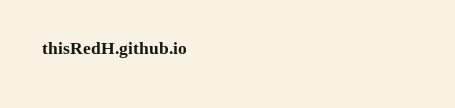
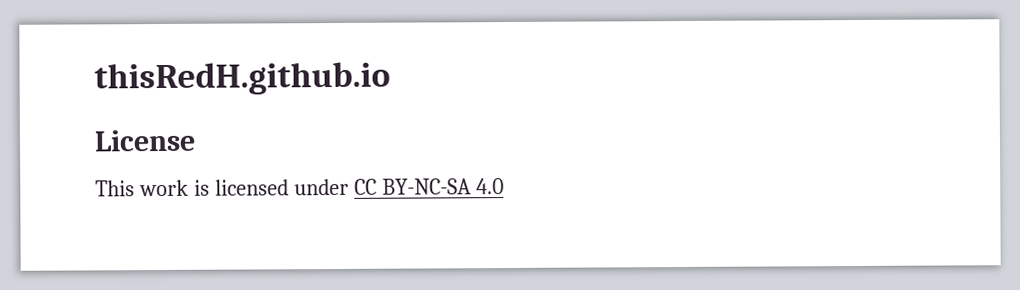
(187, 50) none -> [94,129,196,152] [95,178,504,197] // License // This work is licensed under CC BY-NC-SA 4.0

